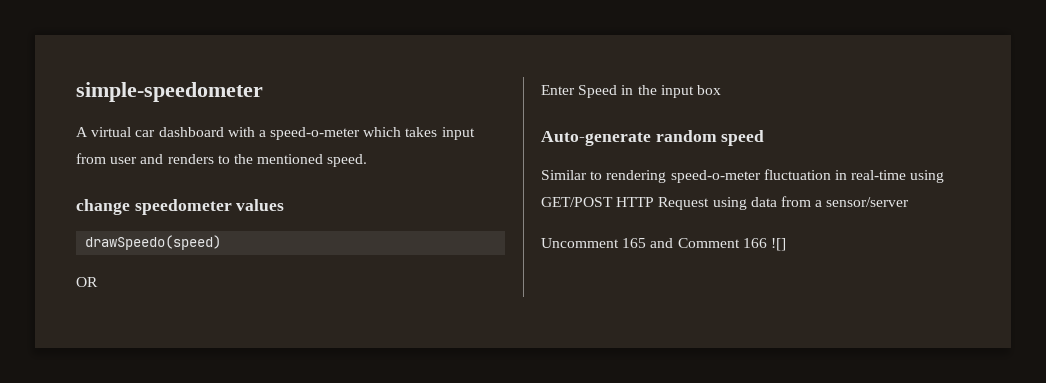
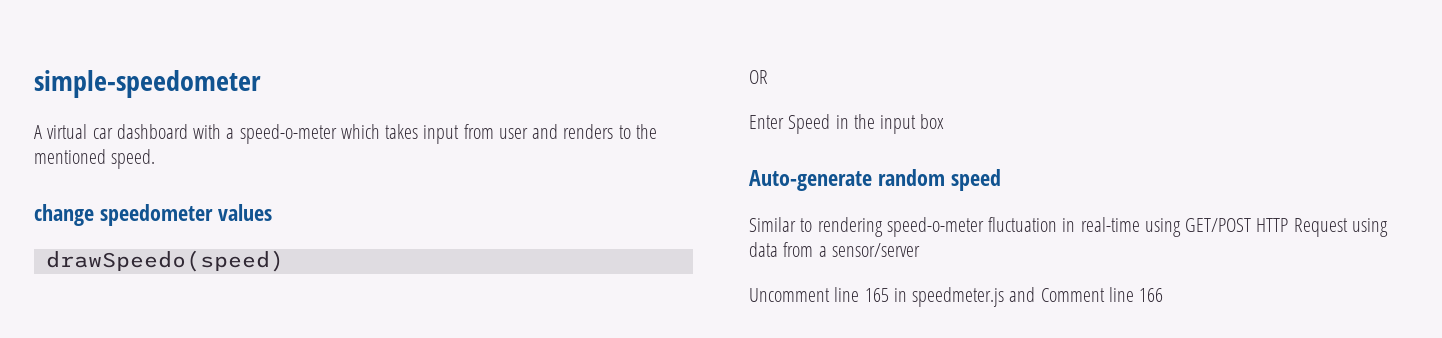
[622,238,786,251] 165 and Comment 166 ![] -> [834,287,1164,307] line 165 in speedmeter.js and Comment line 166

